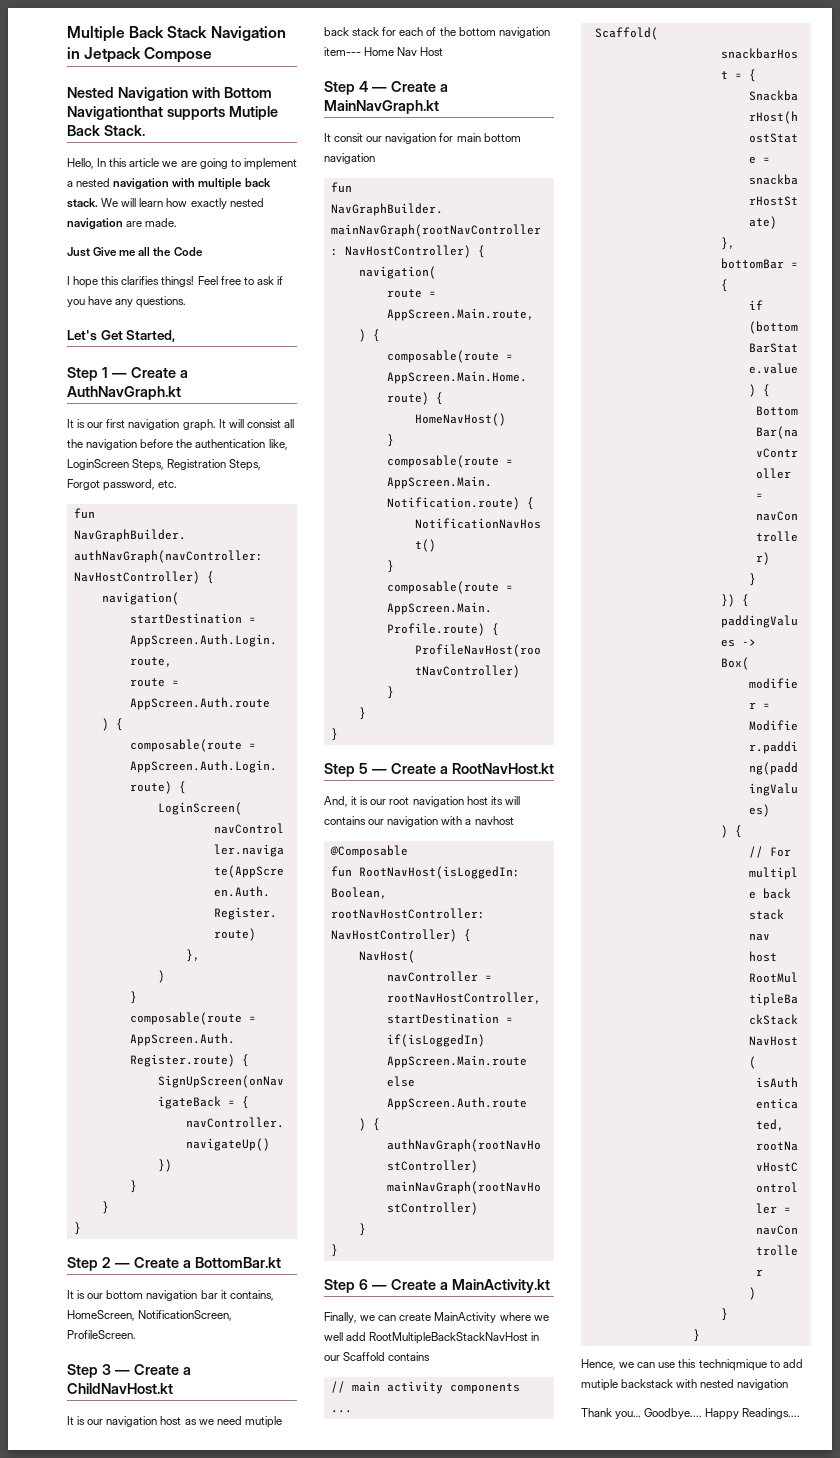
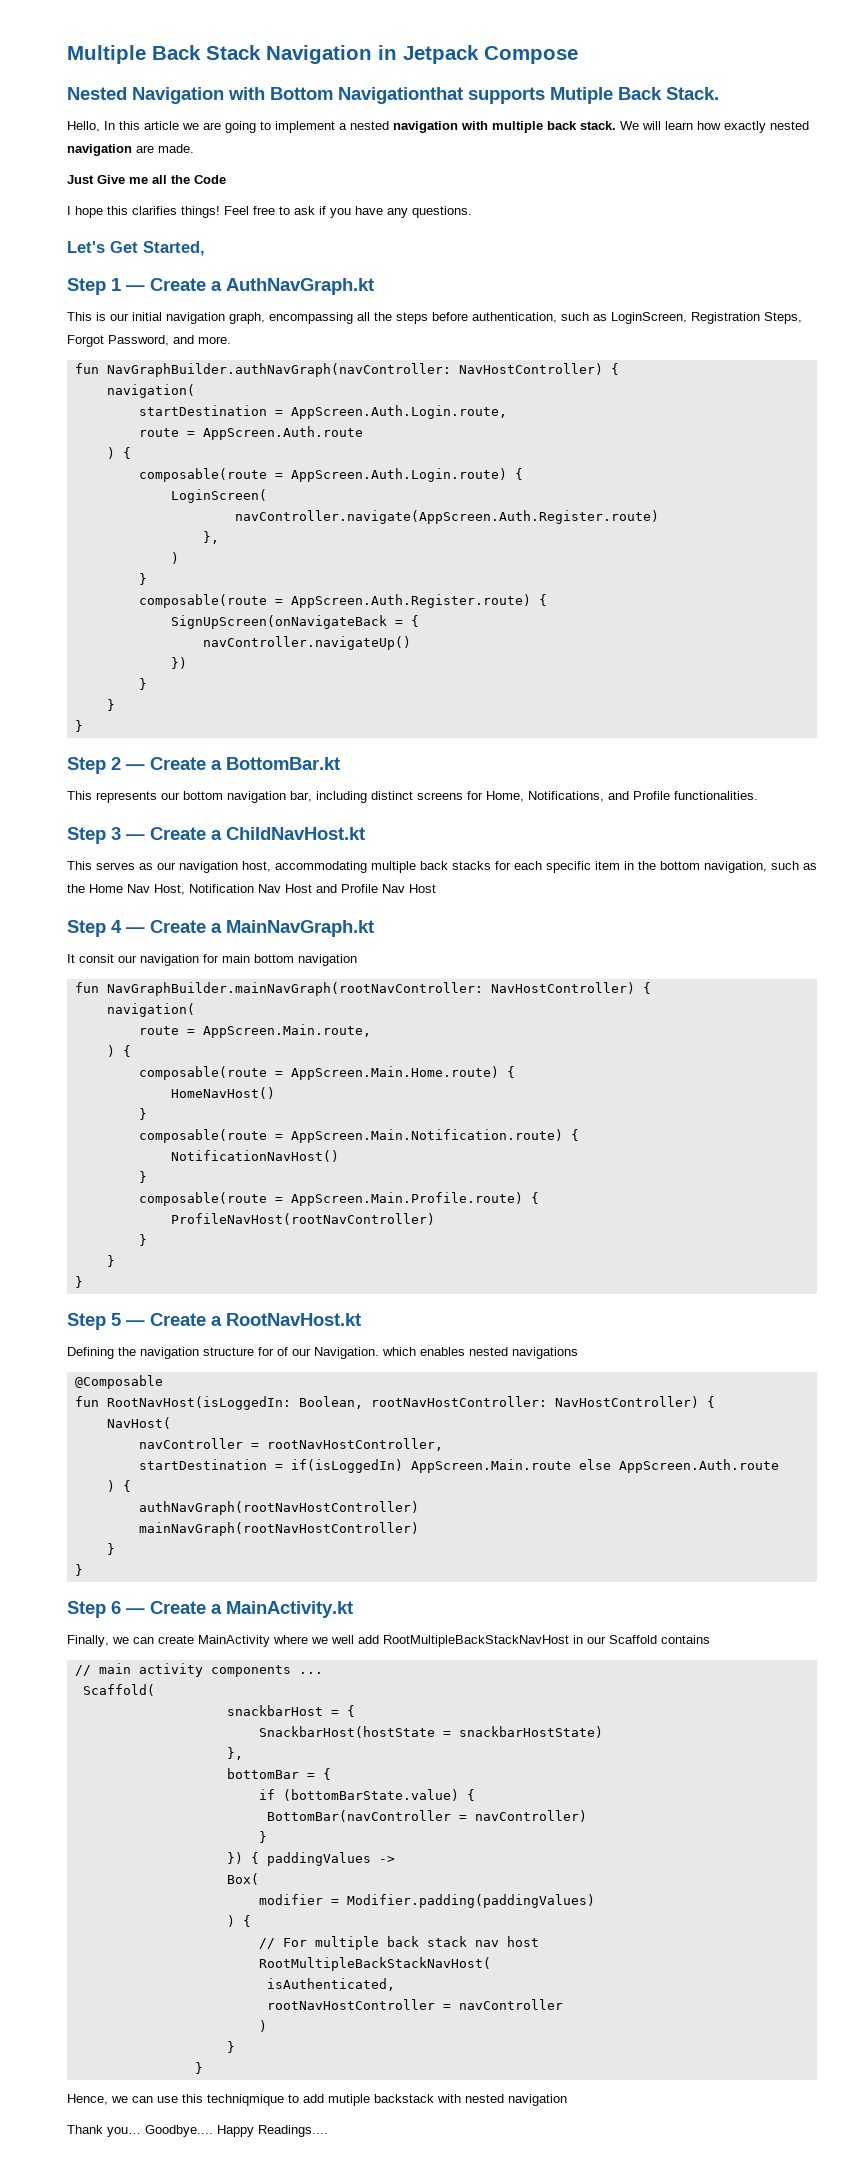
[67,419,294,431] [67,439,288,450] [67,459,262,471] [67,479,178,491] It is our first navigation graph. It will consist all the navigation before the authentication like, LoginScreen Steps, Registration Steps, Forgot password, etc. -> [67,312,802,324] [67,335,231,347] This is our initial navigation graph, encompassing all the steps before authentication, such as LoginScreen, Registration Steps, Forgot Password, and more.
[67,1290,86,1299] It is -> [67,791,157,803] This represents
[200,1290,274,1301] [67,1310,233,1321] [67,1330,136,1339] bar it contains, HomeScreen, NotificationScreen, ProfileScreen. -> [290,791,758,803] bar, including distinct screens for Home, Notifications, and Profile functionalities.
[67,1416,282,1428] [324,27,550,38] [324,47,395,56] It is our navigation host as we need mutiple back stack for each of the bottom navigation item--- Home -> [67,861,817,873] [67,884,378,895] This serves as our navigation host, accommodating multiple back stacks for each specific item in the bottom navigation, such as the Home Nav Host, Notification Nav Host and Profile
[324,796,520,807] [324,816,514,827] And, it is our root navigation host its will contains our navigation with a navhost -> [67,1347,578,1359] Defining the navigation structure for of our Navigation. which enables nested navigations

